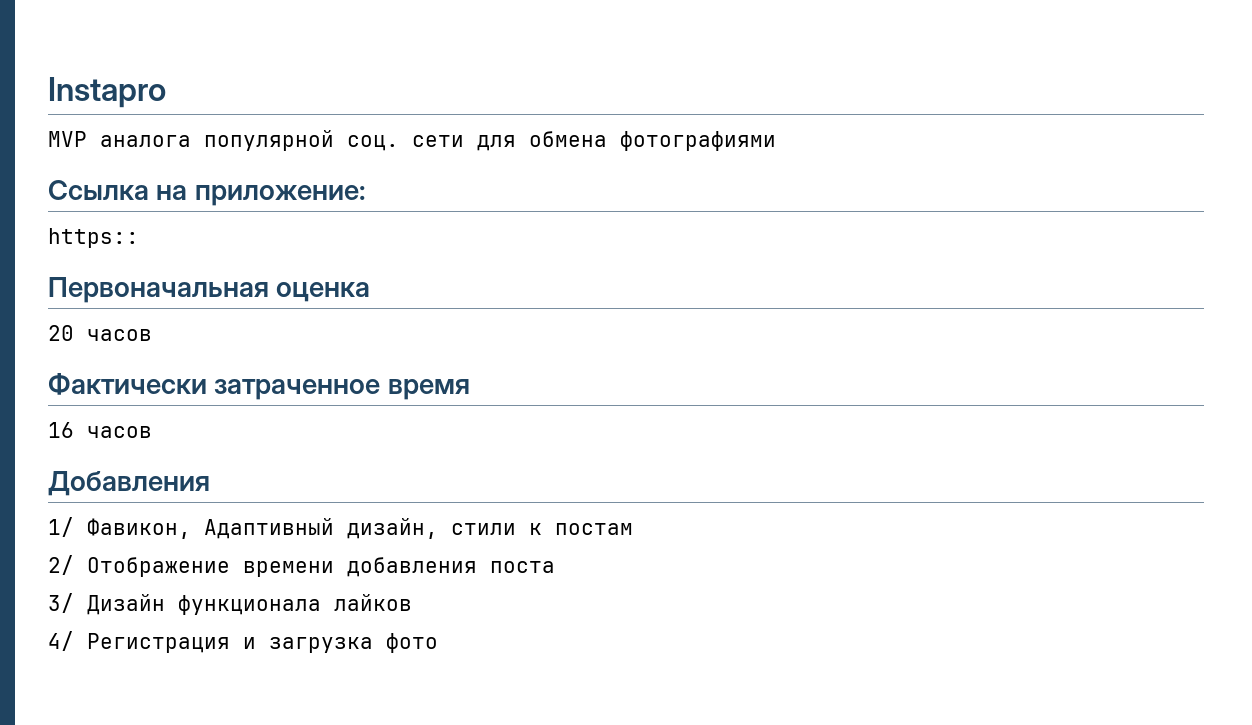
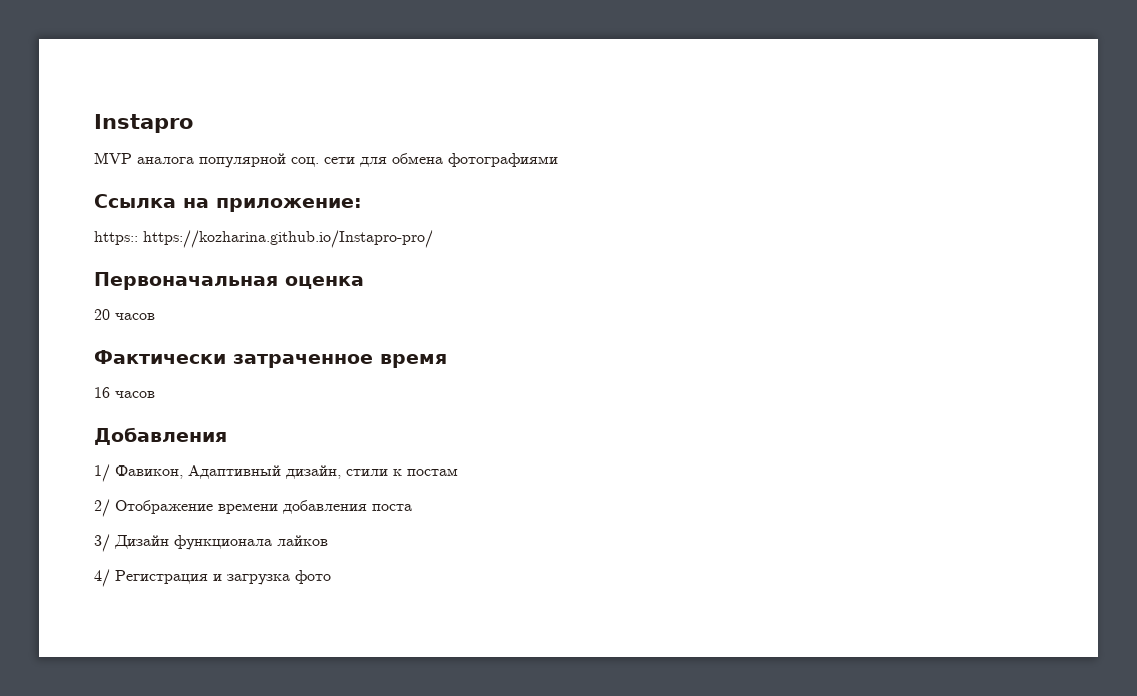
(139, 238) none -> [143,230,433,248] https://kozharina.github.io/Instapro-pro/

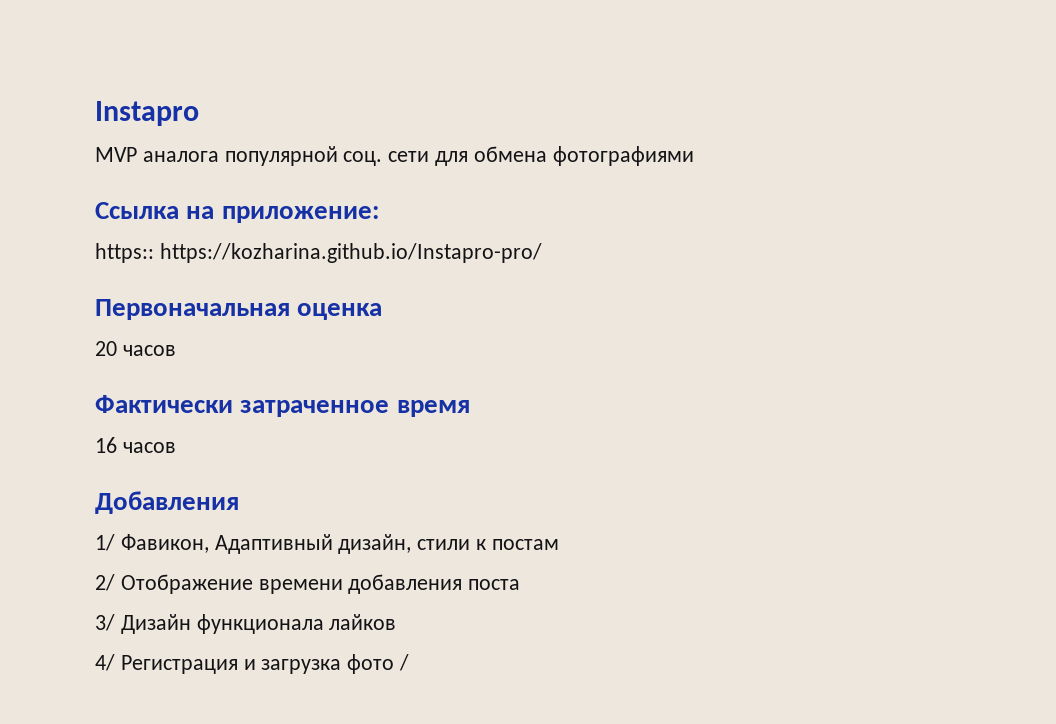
(331, 577) none -> [399,654,410,671] /

